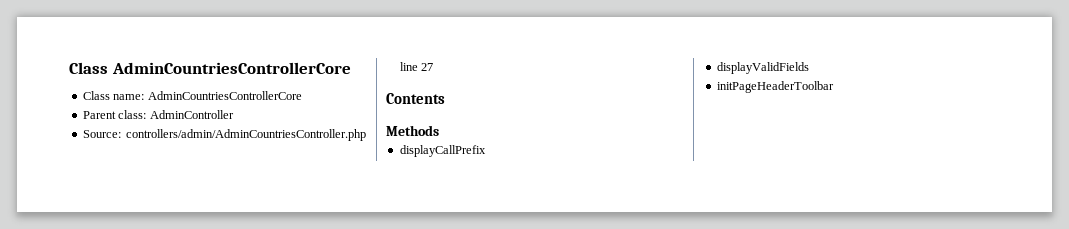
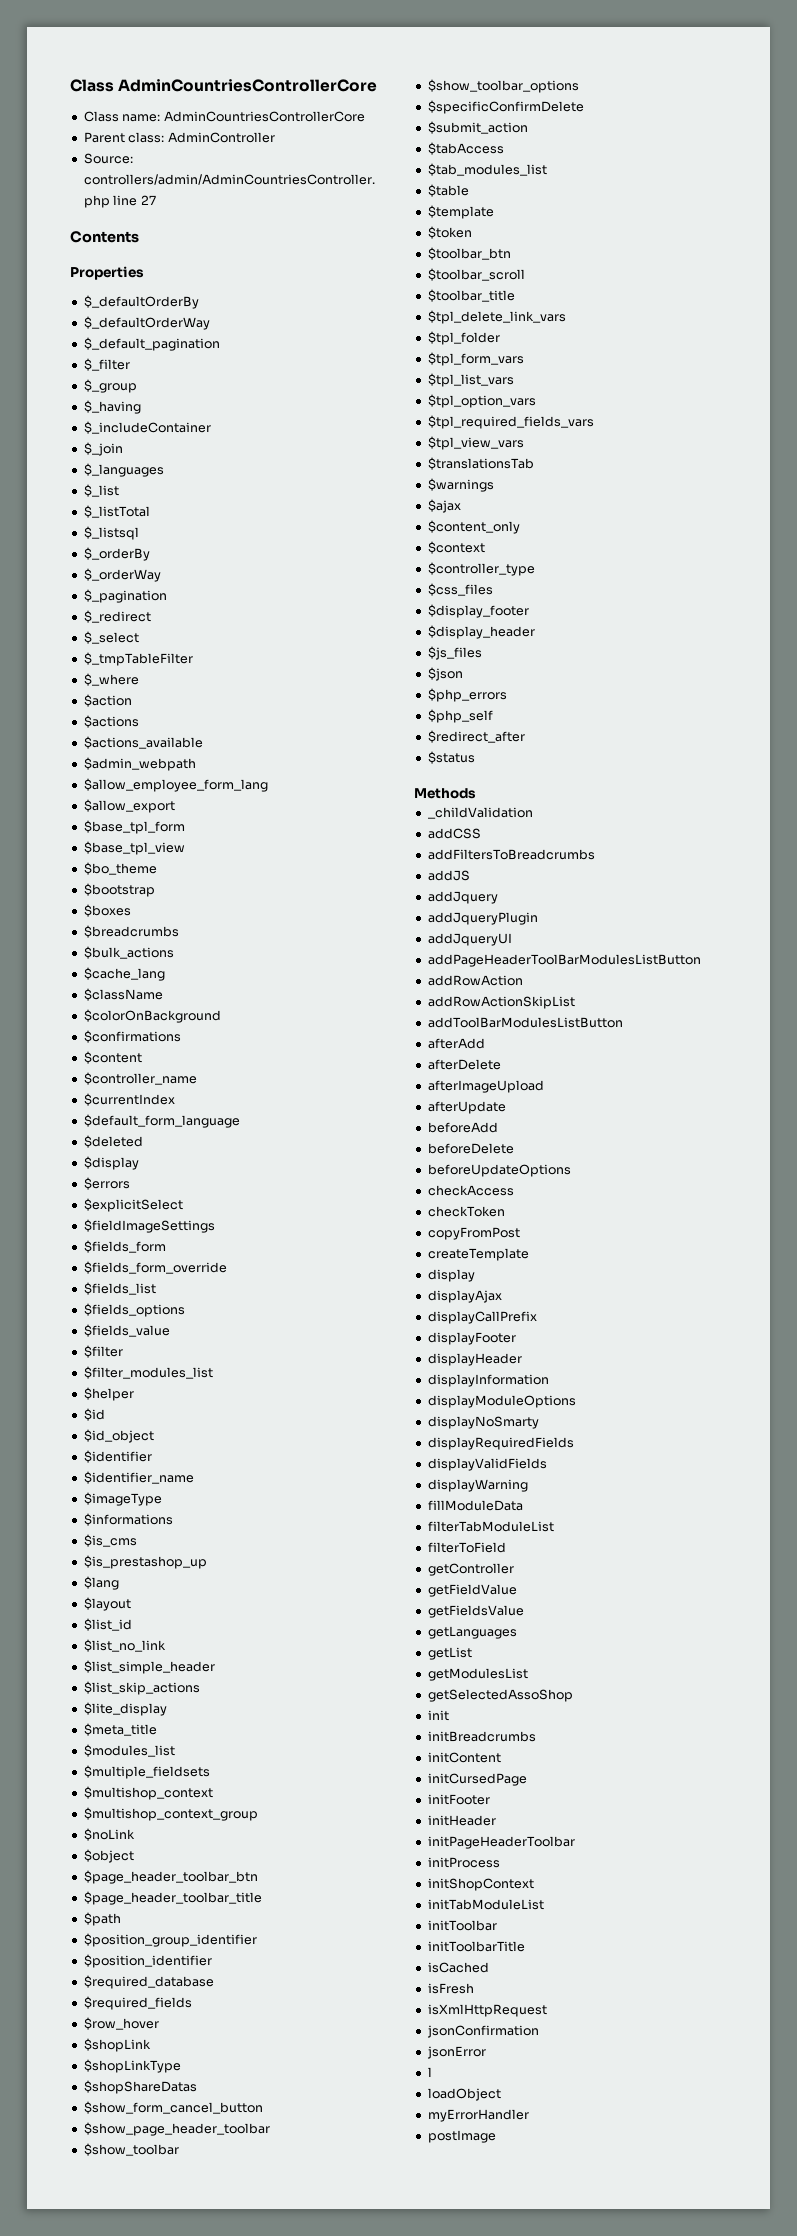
[386,125,439,136] [399,145,486,157] [716,62,809,74] [716,81,834,93] Methods // displayCallPrefix // displayValidFields // initPageHeaderToolbar -> [70,266,144,280] [83,295,199,309] [83,316,210,330] [83,337,220,351] [83,358,130,371] [83,379,137,393] [83,400,141,414] [83,421,211,434] [83,442,123,456] [83,463,164,477] [83,484,119,497] [83,505,150,518] [83,526,139,540] [83,547,150,561] [83,568,161,582] [83,589,167,603] [83,610,151,623] [83,631,139,644] [83,652,193,666] [83,673,139,686] [83,694,132,707] [83,715,139,728] [83,736,203,749] [83,757,196,771] [83,778,268,792] [83,799,175,813] [83,820,185,834] [83,841,185,855] [83,862,157,875] [83,883,155,897] [83,904,131,917] [83,925,179,938] [83,946,174,959] [83,967,165,981] [83,988,163,1001] [83,1009,221,1023] [83,1030,181,1043] [83,1051,142,1064] [83,1072,197,1085] [83,1093,175,1106] [83,1114,240,1128] [83,1135,143,1148] [83,1156,139,1170] [83,1177,130,1190] [83,1198,183,1212] [83,1219,215,1233] [83,1240,166,1253] [83,1261,227,1274] [83,1282,156,1295] [83,1303,185,1317] [83,1324,170,1337] [83,1345,123,1358] [83,1366,213,1379] [83,1387,134,1401] [83,1408,105,1421] [83,1429,154,1443] [83,1450,152,1463] [83,1471,194,1484] [83,1492,162,1506] [83,1513,173,1526] [83,1534,137,1547] [83,1555,207,1569] [83,1576,119,1590] [83,1597,131,1611] [83,1618,132,1631] [83,1639,166,1652] [83,1660,215,1674] [83,1681,200,1695] [83,1702,167,1716] [83,1723,157,1736] [83,1744,175,1757] [83,1765,210,1779] [83,1786,213,1800] [83,1807,258,1821] [83,1828,135,1841] [83,1849,134,1863] [83,1870,258,1884] [83,1891,262,1905] [83,1912,121,1926] [83,1933,257,1947] [83,1954,212,1968] [83,1975,214,1989] [83,1996,192,2010] [83,2017,159,2030] [83,2038,151,2052] [83,2059,181,2073] [83,2080,197,2094] [83,2101,263,2114] [83,2122,270,2136] [83,2143,179,2156] [427,79,579,93] [427,100,584,114] [427,121,528,134] [427,142,504,155] [427,163,547,176] [427,184,469,197] [427,205,494,219] [427,226,472,239] [427,247,511,260] [427,268,525,281] [427,289,515,302] [427,310,566,324] [427,331,500,345] [427,352,524,366] [427,373,514,387] [427,394,536,408] [427,415,594,429] [427,436,524,450] [427,457,534,470] [427,478,494,492] [427,499,461,513] [427,520,520,534] [427,541,485,554] [427,562,535,576] [427,583,493,596] [427,604,529,618] [427,625,535,639] [427,646,482,660] [427,667,463,681] [427,688,507,702] [427,709,493,723] [427,730,525,743] [427,751,475,764] [414,788,476,799] [427,807,533,819] [427,828,481,839] [427,849,595,860] [427,870,470,881] [427,891,498,904] [427,912,538,925] [427,933,512,946] [427,954,701,967] [427,975,523,986] [427,996,575,1009] [427,1017,623,1028] [427,1038,485,1049] [427,1059,501,1070] [427,1080,544,1093] [427,1101,506,1114] [427,1122,498,1133] [427,1143,514,1154] [427,1164,571,1177] [427,1185,514,1196] [427,1206,505,1217] [427,1227,520,1240] [427,1248,529,1261] [427,1269,475,1282] [427,1290,502,1303] [427,1311,537,1324] [427,1332,516,1345] [427,1353,522,1366] [427,1374,549,1387] [427,1395,576,1408] [427,1416,539,1429] [427,1437,574,1450] [427,1458,547,1471] [427,1479,528,1492] [427,1500,523,1511] [427,1521,554,1532] [427,1542,506,1553] [427,1563,514,1576] [427,1584,517,1597] [427,1605,524,1618] [427,1626,517,1639] [427,1647,472,1660] [427,1668,528,1681] [427,1689,573,1702] [427,1710,449,1721] [427,1731,536,1742] [427,1752,501,1763] [427,1773,527,1786] [427,1794,490,1805] [427,1815,496,1826] [427,1836,575,1849] [427,1857,500,1868] [427,1878,534,1891] [427,1899,544,1910] [427,1920,497,1931] [427,1941,525,1952] [427,1962,489,1973] [427,1983,474,1994] [427,2004,547,2017] [426,2025,539,2038] [426,2046,486,2059] [427,2067,432,2077] [427,2088,501,2101] [427,2109,529,2122] [427,2130,496,2143] Properties // $_defaultOrderBy // $_defaultOrderWay // $_default_pagination // $_filter // $_group // $_having // $_includeContainer // $_join // $_languages // $_list // $_listTotal // $_listsql // $_orderBy // $_orderWay // $_pagination // $_redirect // $_select // $_tmpTableFilter // $_where // $action // $actions // $actions_available // $admin_webpath // $allow_employee_form_lang // $allow_export // $base_tpl_form // $base_tpl_view // $bo_theme // $bootstrap // $boxes // $breadcrumbs // $bulk_actions // $cache_lang // $className // $colorOnBackground // $confirmations // $content // $controller_name // $currentIndex // $default_form_language // $deleted // $display // $errors // $explicitSelect // $fieldImageSettings // $fields_form // $fields_form_override // $fields_list // $fields_options // $fields_value // $filter // $filter_modules_list // $helper // $id // $id_object // $identifier // $identifier_name // $imageType // $informations // $is_cms // $is_prestashop_up // $lang // $layout // $list_id // $list_no_link // $list_simple_header // $list_skip_actions // $lite_display // $meta_title // $modules_list // $multiple_fieldsets // $multishop_context // $multishop_context_group // $noLink // $object // $page_header_toolbar_btn // $page_header_toolbar_title // $path // $position_group_identifier // $position_identifier // $required_database // $required_fields // $row_hover // $shopLink // $shopLinkType // $shopShareDatas // $show_form_cancel_button // $show_page_header_toolbar // $show_toolbar // $show_toolbar_options // $specificConfirmDelete // $submit_action // $tabAccess // $tab_modules_list // $table // $template // $token // $toolbar_btn // $toolbar_scroll // $toolbar_title // $tpl_delete_link_vars // $tpl_folder // $tpl_form_vars // $tpl_list_vars // $tpl_option_vars // $tpl_required_fields_vars // $tpl_view_vars // $translationsTab // $warnings // $ajax // $content_only // $context // $controller_type // $css_files // $display_footer // $display_header // $js_files // $json // $php_errors // $php_self // $redirect_after // $status // Methods // _childValidation // addCSS // addFiltersToBreadcrumbs // addJS // addJquery // addJqueryPlugin // addJqueryUI // addPageHeaderToolBarModulesListButton // addRowAction // addRowActionSkipList // addToolBarModulesListButton // afterAdd // afterDelete // afterImageUpload // afterUpdate // beforeAdd // beforeDelete // beforeUpdateOptions // checkAccess // checkToken // copyFromPost // createTemplate // display // displayAjax // displayCallPrefix // displayFooter // displayHeader // displayInformation // displayModuleOptions // displayNoSmarty // displayRequiredFields // displayValidFields // displayWarning // fillModuleData // filterTabModuleList // filterToField // getController // getFieldValue // getFieldsValue // getLanguages // getList // getModulesList // getSelectedAssoShop // init // initBreadcrumbs // initContent // initCursedPage // initFooter // initHeader // initPageHeaderToolbar // initProcess // initShopContext // initTabModuleList // initToolbar // initToolbarTitle // isCached // isFresh // isXmlHttpRequest // jsonConfirmation // jsonError // l // loadObject // myErrorHandler // postImage

